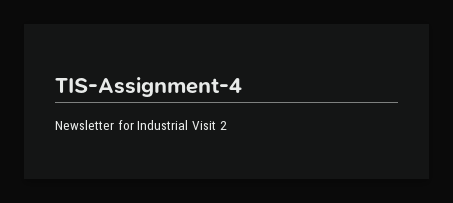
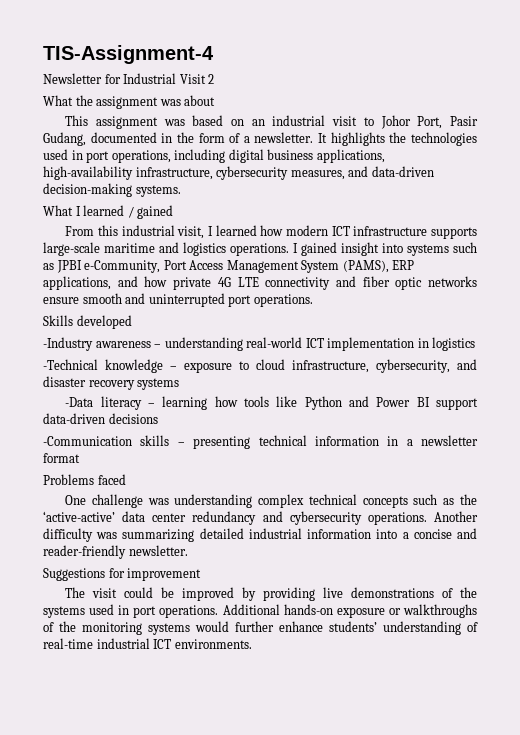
(227, 125) none -> [43,95,216,109] [65,115,479,129] [43,132,477,146] [43,149,385,163] [43,166,434,180] [43,183,181,197] [43,205,174,219] [65,225,477,239] [43,242,477,256] [43,260,415,273] [43,276,477,290] [43,293,313,307] [43,315,132,329] [43,337,476,351] [43,359,477,373] [43,376,180,390] [65,396,479,410] [43,413,158,424] [43,435,478,449] [43,453,80,463] [43,474,126,485] [65,494,477,508] [43,511,478,525] [43,528,478,542] [43,545,188,559] [43,568,202,581] [65,587,478,601] [43,604,477,618] [43,621,478,635] [43,638,252,649] // What the assignment was about // This assignment was based on an industrial visit to Johor Port, Pasir Gudang, documented in the form of a newsletter. It highlights the technologies used in port operations, including digital business applications, high-availability infrastructure, cybersecurity measures, and data-driven decision-making systems. // What I learned / gained // From this industrial visit, I learned how modern ICT infrastructure supports large-scale maritime and logistics operations. I gained insight into systems such as JPBI e-Community, Port Access Management System (PAMS), ERP applications, and how private 4G LTE connectivity and fiber optic networks ensure smooth and uninterrupted port operations. // Skills developed // -Industry awareness – understanding real-world ICT implementation in logistics // -Technical knowledge – exposure to cloud infrastructure, cybersecurity, and disaster recovery systems // -Data literacy – learning how tools like Python and Power BI support data-driven decisions // -Communication skills – presenting technical information in a newsletter format // Problems faced // One challenge was understanding complex technical concepts such as the ‘active-active’ data center redundancy and cybersecurity operations. Another difficulty was summarizing detailed industrial information into a concise and reader-friendly newsletter. // Suggestions for improvement // The visit could be improved by providing live demonstrations of the systems used in port operations. Additional hands-on exposure or walkthroughs of the monitoring systems would further enhance students’ understanding of real-time industrial ICT environments.

